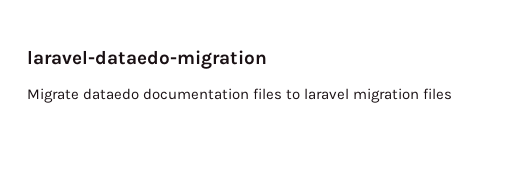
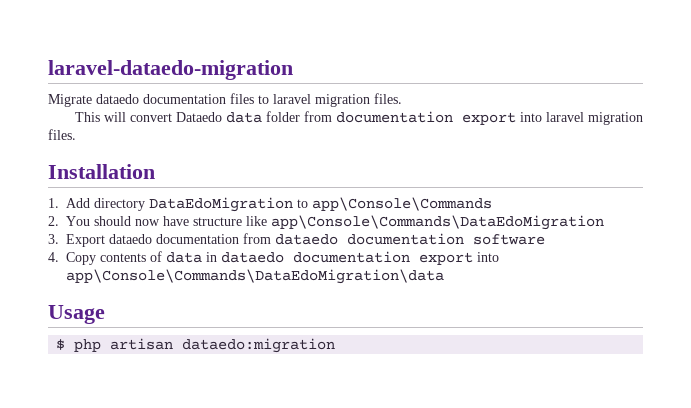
[423,88,453,100] files -> [374,93,402,104] [74,111,643,125] [48,129,76,140] [48,164,155,179] [48,197,493,212] [48,215,605,230] [48,233,546,247] [48,251,500,265] [66,269,445,284] [48,305,105,324] [56,338,336,353] files. // This will convert Dataedo data folder from documentation export into laravel migration files. // Installation // 1. Add directory DataEdoMigration to app\Console\Commands // 2. You should now have structure like app\Console\Commands\DataEdoMigration // 3. Export dataedo documentation from dataedo documentation software // 4. Copy contents of data in dataedo documentation export into app\Console\Commands\DataEdoMigration\data // Usage // $ php artisan dataedo:migration

